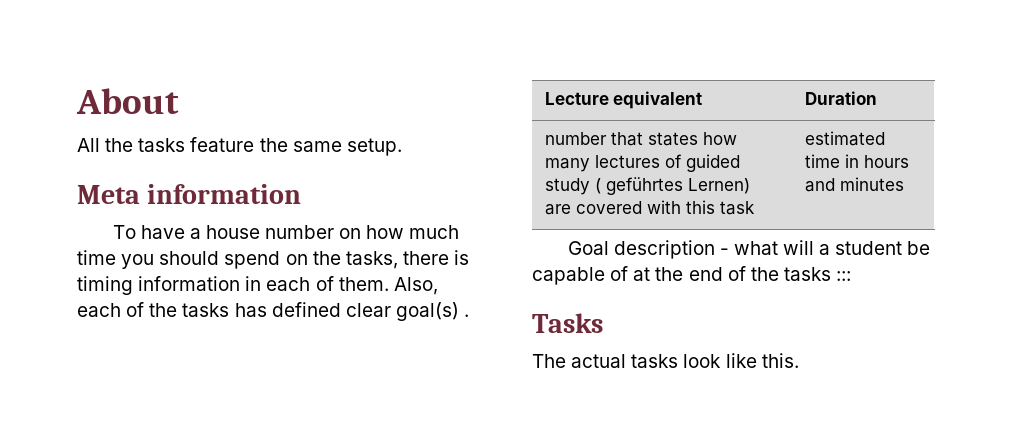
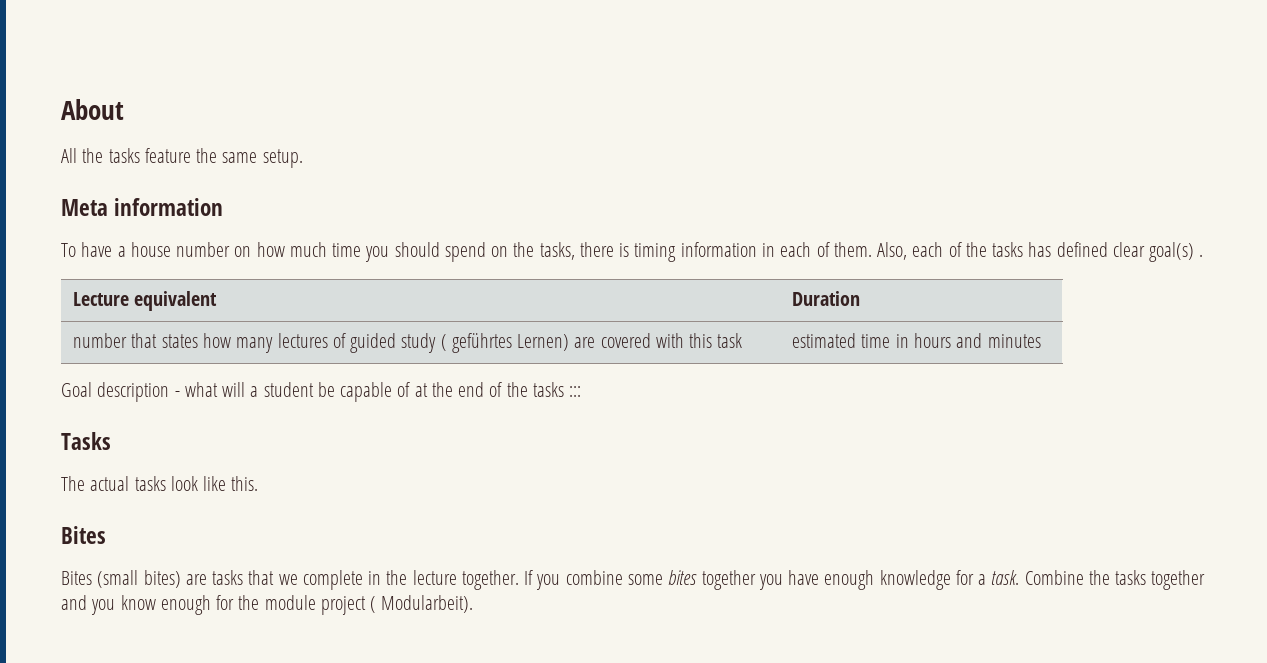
(799, 360) none -> [61,526,106,544] [61,570,1206,590] [61,595,474,615] // Bites // Bites (small bites) are tasks that we complete in the lecture together. If you combine some bites together you have enough knowledge for a task. Combine the tasks together and you know enough for the module project ( Modularbeit).

